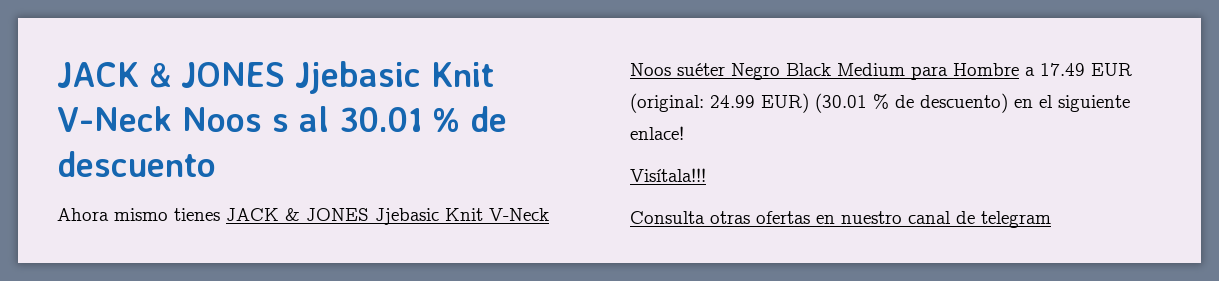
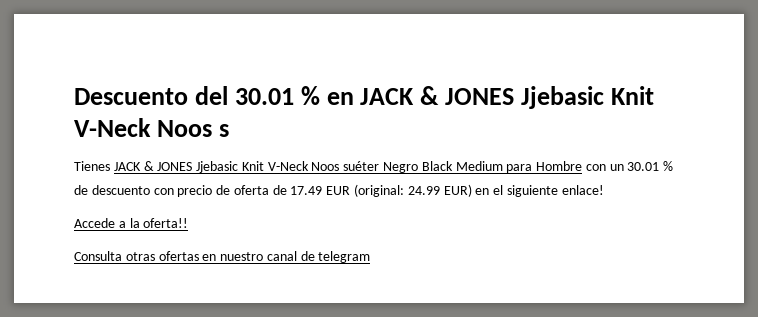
(57, 75) none -> [74,86,354,105] Descuento del 30.01 % en
[298,106,507,132] [57,151,216,177] [57,208,220,221] al 30.01 % de descuento // Ahora mismo tienes -> [74,161,110,171] // Tienes
[1025,67,1035,76] a -> [585,161,674,171] [74,185,287,197] con un 30.01 % de descuento con precio de oferta de
[815,93,1008,113] (30.01 % de descuento) -> (472, 190) none
[630,168,706,182] Visítala!!! -> [74,218,189,228] Accede a la oferta!!

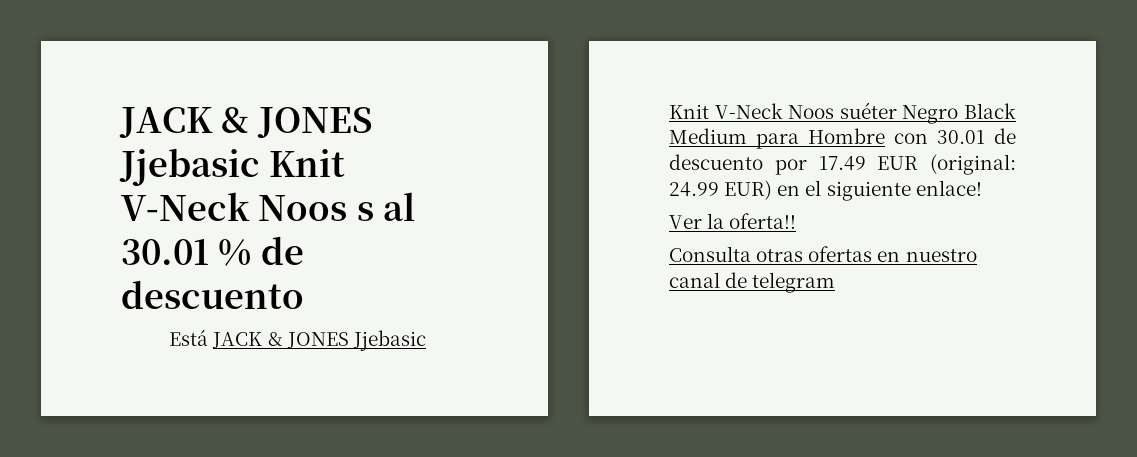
[74,86,354,105] Descuento del 30.01 % en -> (119, 122) none
[74,161,110,171] // Tienes -> [382,192,415,221] [121,236,304,266] [121,280,304,309] [169,329,209,346] al 30.01 % de descuento // Está
[609,161,674,171] [74,185,287,197] un 30.01 % de descuento con precio de oferta de -> [937,128,1016,144] [669,154,807,175] 30.01 de descuento por
[74,218,126,228] Accede a -> [669,215,702,229] Ver

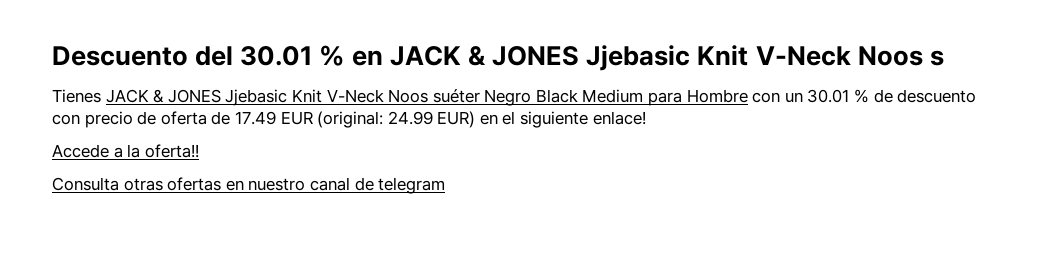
(119, 122) none -> [52,45,383,66] Descuento del 30.01 % en
[382,192,415,221] [121,236,304,266] [121,280,304,309] [169,329,209,346] al 30.01 % de descuento // Está -> [52,89,101,103] // Tienes
[937,128,1016,144] [669,154,807,175] 30.01 de descuento por -> [784,89,977,103] [52,111,231,128] un 30.01 % de descuento con precio de oferta de
[669,215,702,229] Ver -> [52,144,123,158] Accede a

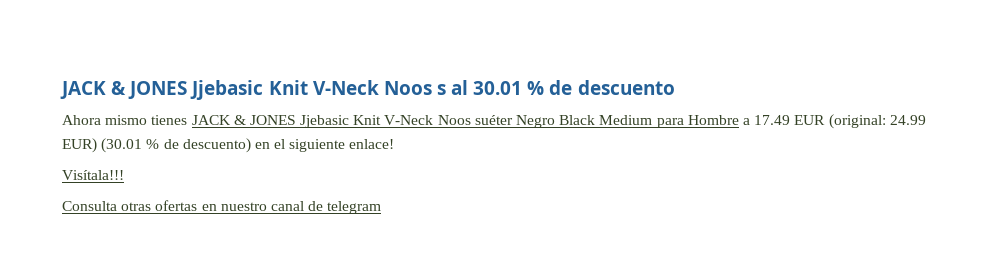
[52,45,383,66] Descuento del 30.01 % en -> (60, 90) none
[52,89,101,103] // Tienes -> [451,80,675,95] [62,115,188,125] al 30.01 % de descuento // Ahora mismo tienes
[752,89,977,103] [52,111,231,128] con un 30.01 % de descuento con precio de oferta de -> [742,118,750,125] a
(476, 119) none -> [101,138,251,153] (30.01 % de descuento)
[52,144,199,158] Accede a la oferta!! -> [62,170,124,180] Visítala!!!

